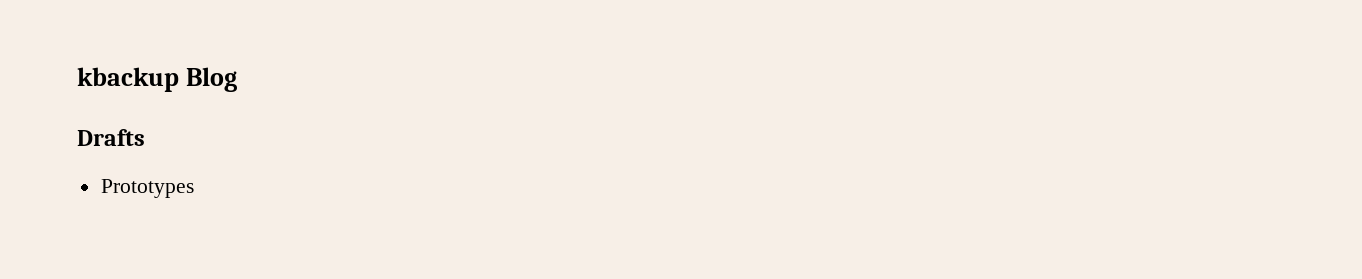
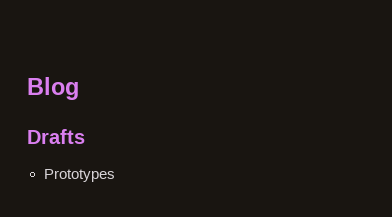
[77,67,179,92] kbackup -> (27, 88) none

